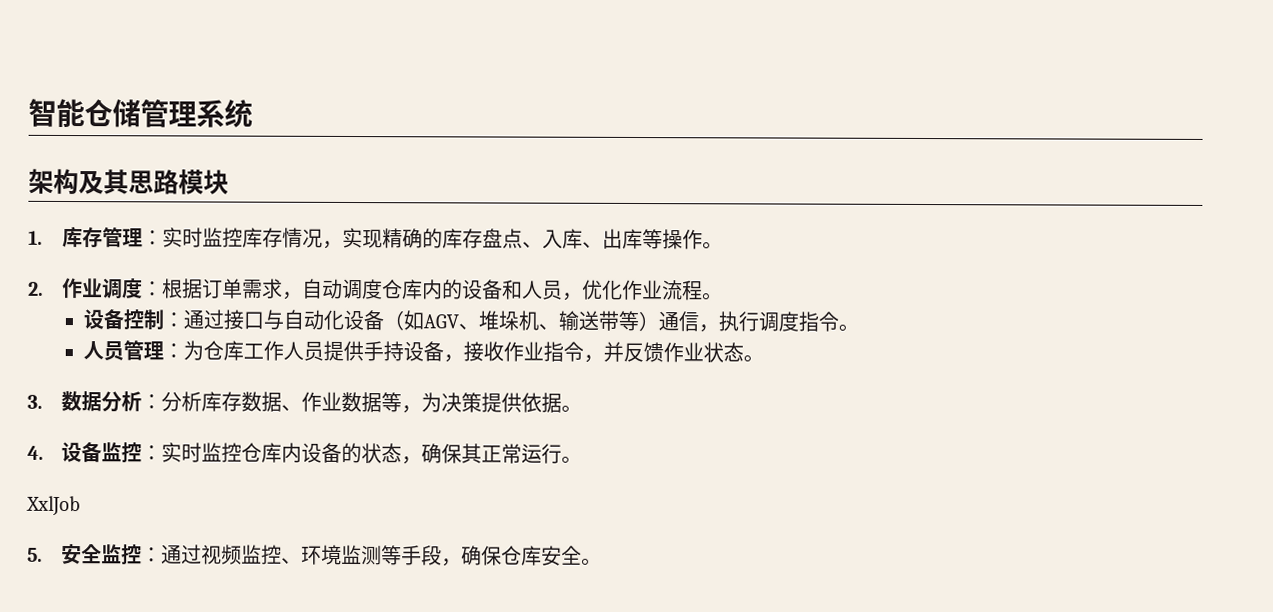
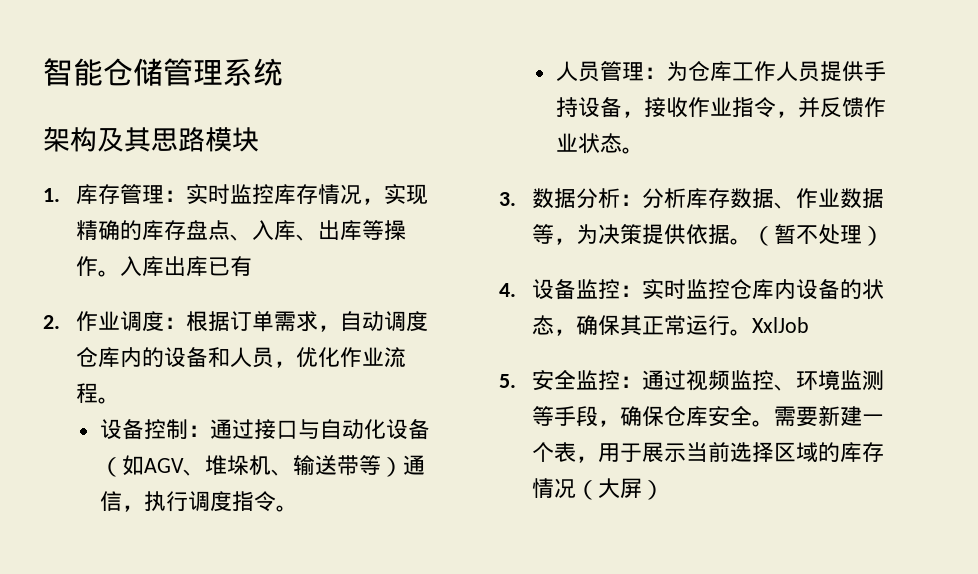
(724, 245) none -> [119,256,252,277] 入库出库已有
(583, 408) none -> [751,224,884,246] （暂不处理）
(583, 459) // -> (752, 332) none
(603, 561) none -> [773,406,884,427] [531,441,884,463] [531,478,664,500] 需要新建一个表，用于展示当前选择区域的库存情况（大屏）

